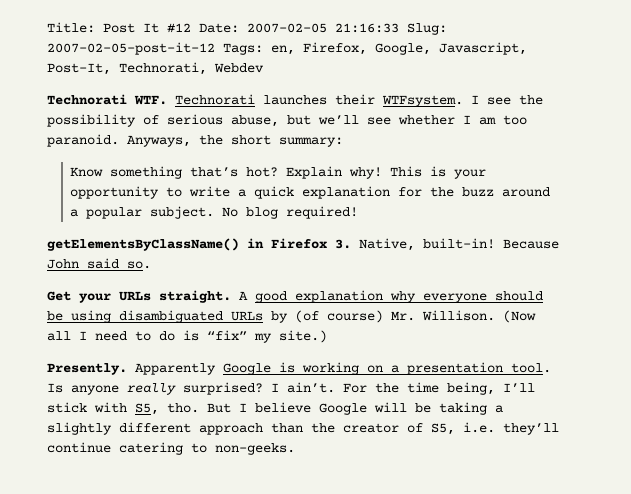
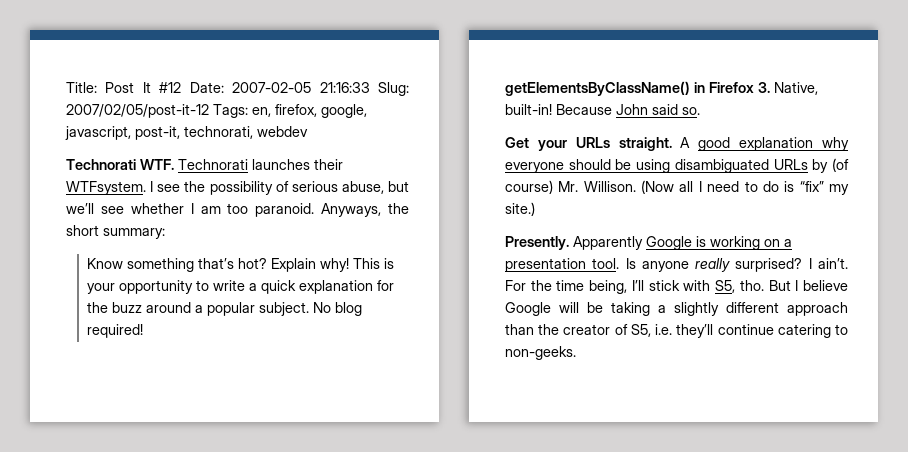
[47,42,215,55] 2007-02-05-post-it-12 -> [66,104,209,118] 2007/02/05/post-it-12
[303,42,527,55] [47,62,264,75] Firefox, Google, Javascript, Post-It, Technorati, Webdev -> [275,104,367,118] [65,126,308,140] firefox, google, javascript, post-it, technorati, webdev

